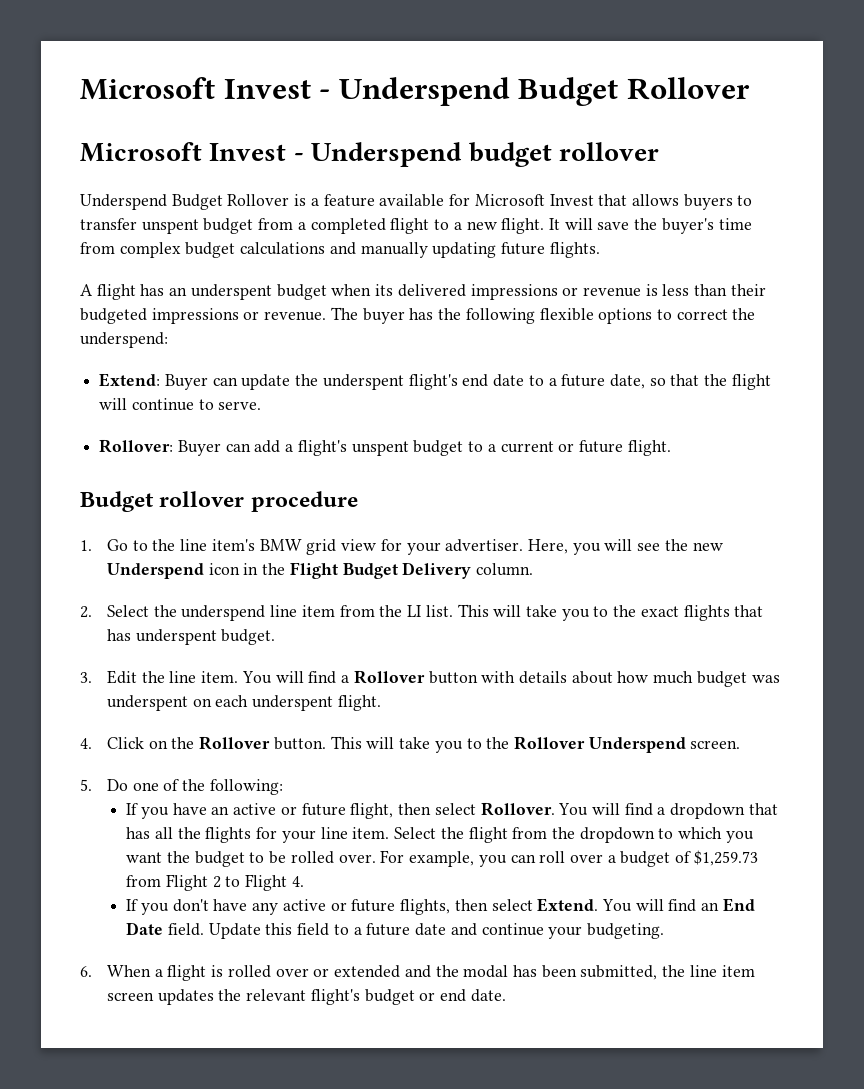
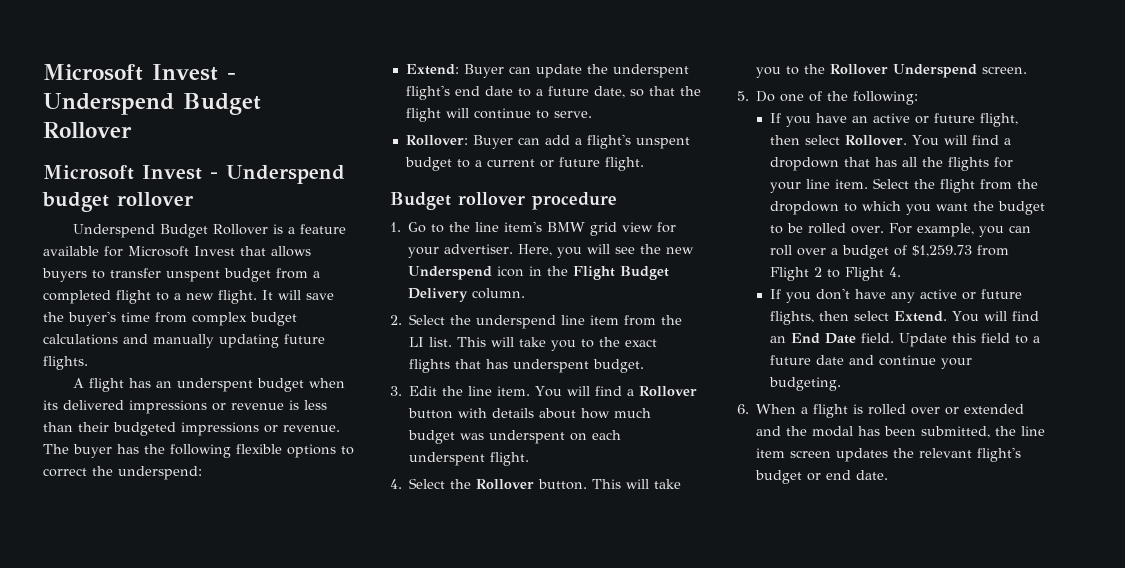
[107,737,168,749] Click on -> [409,478,446,489] Select

